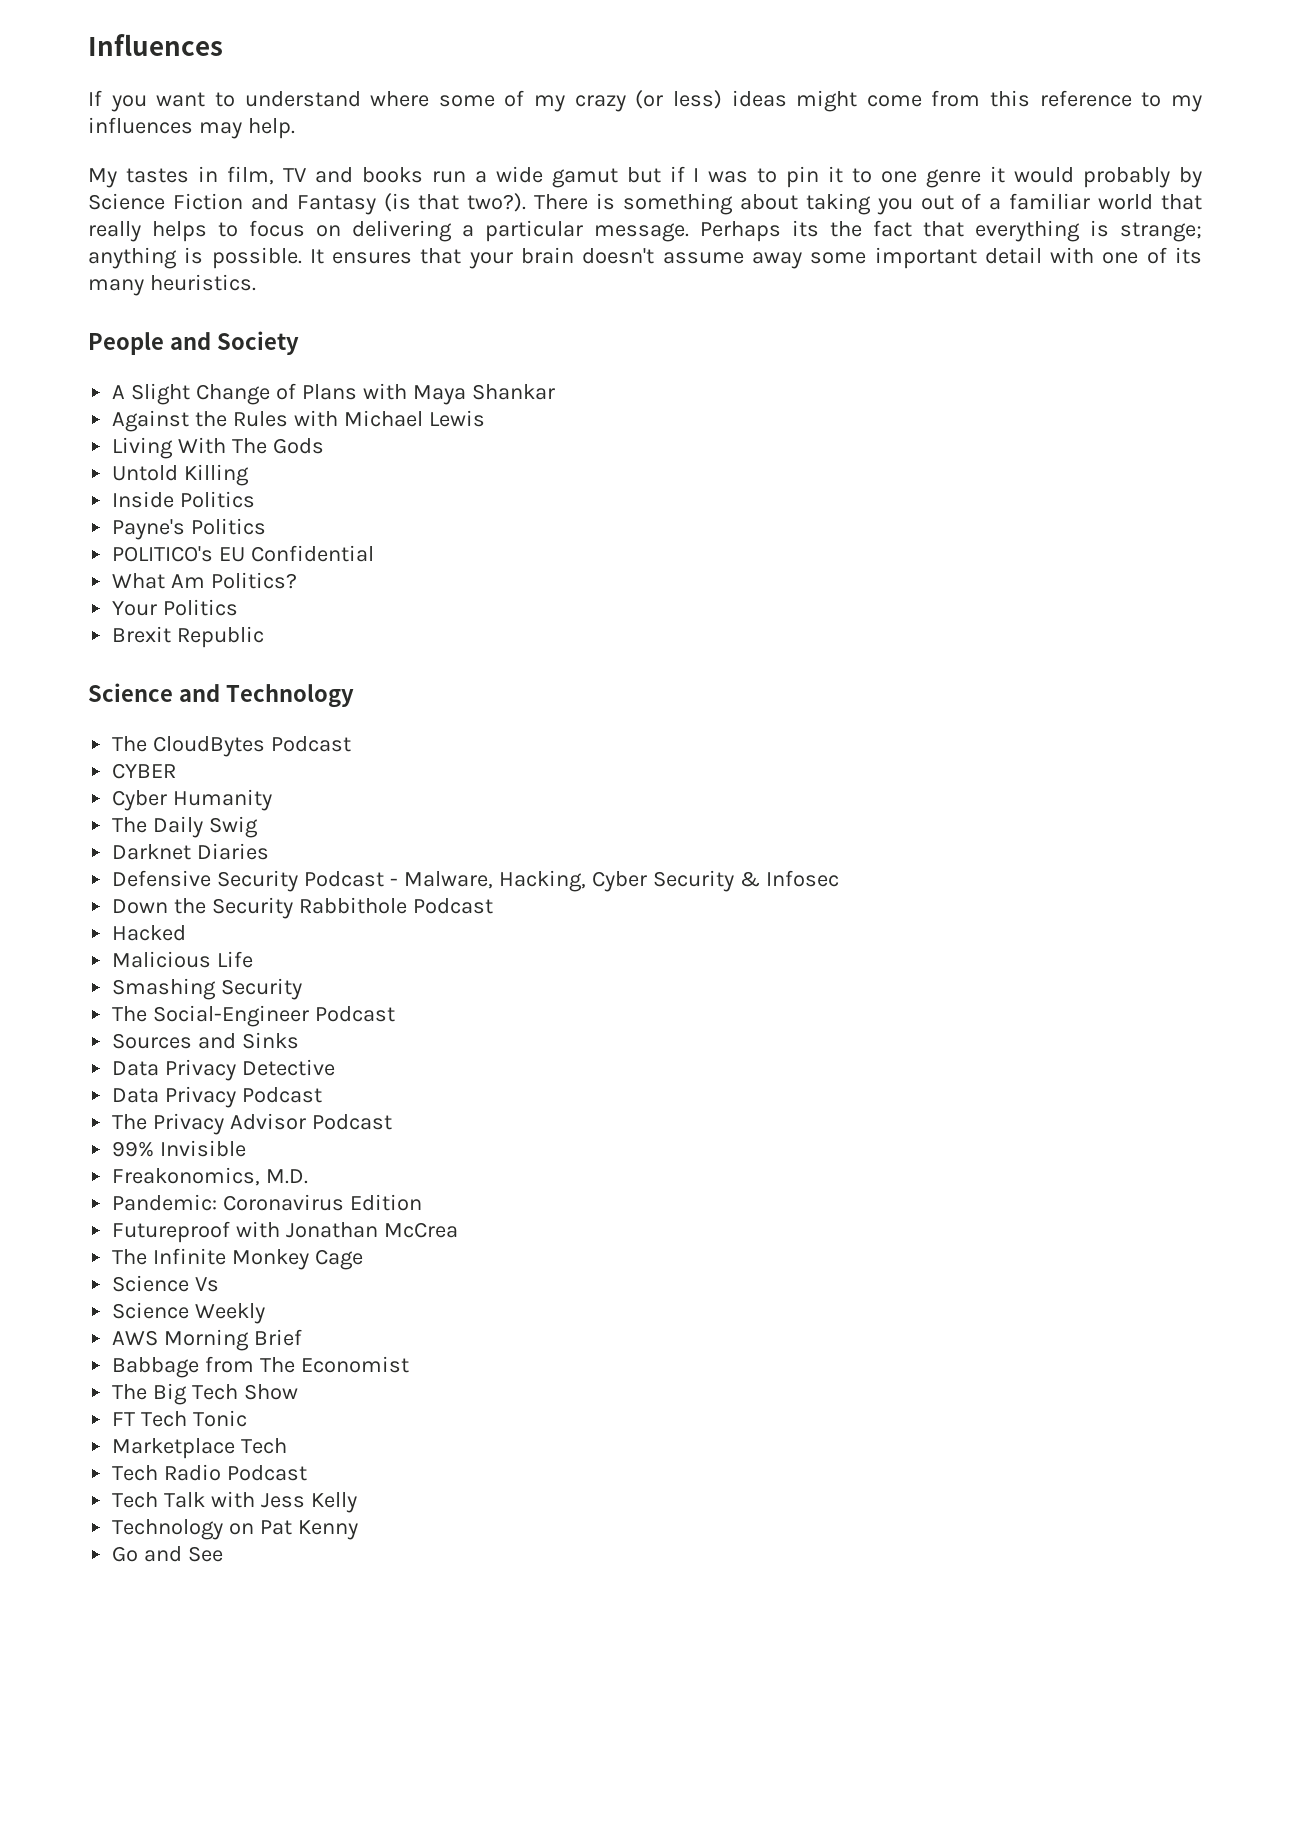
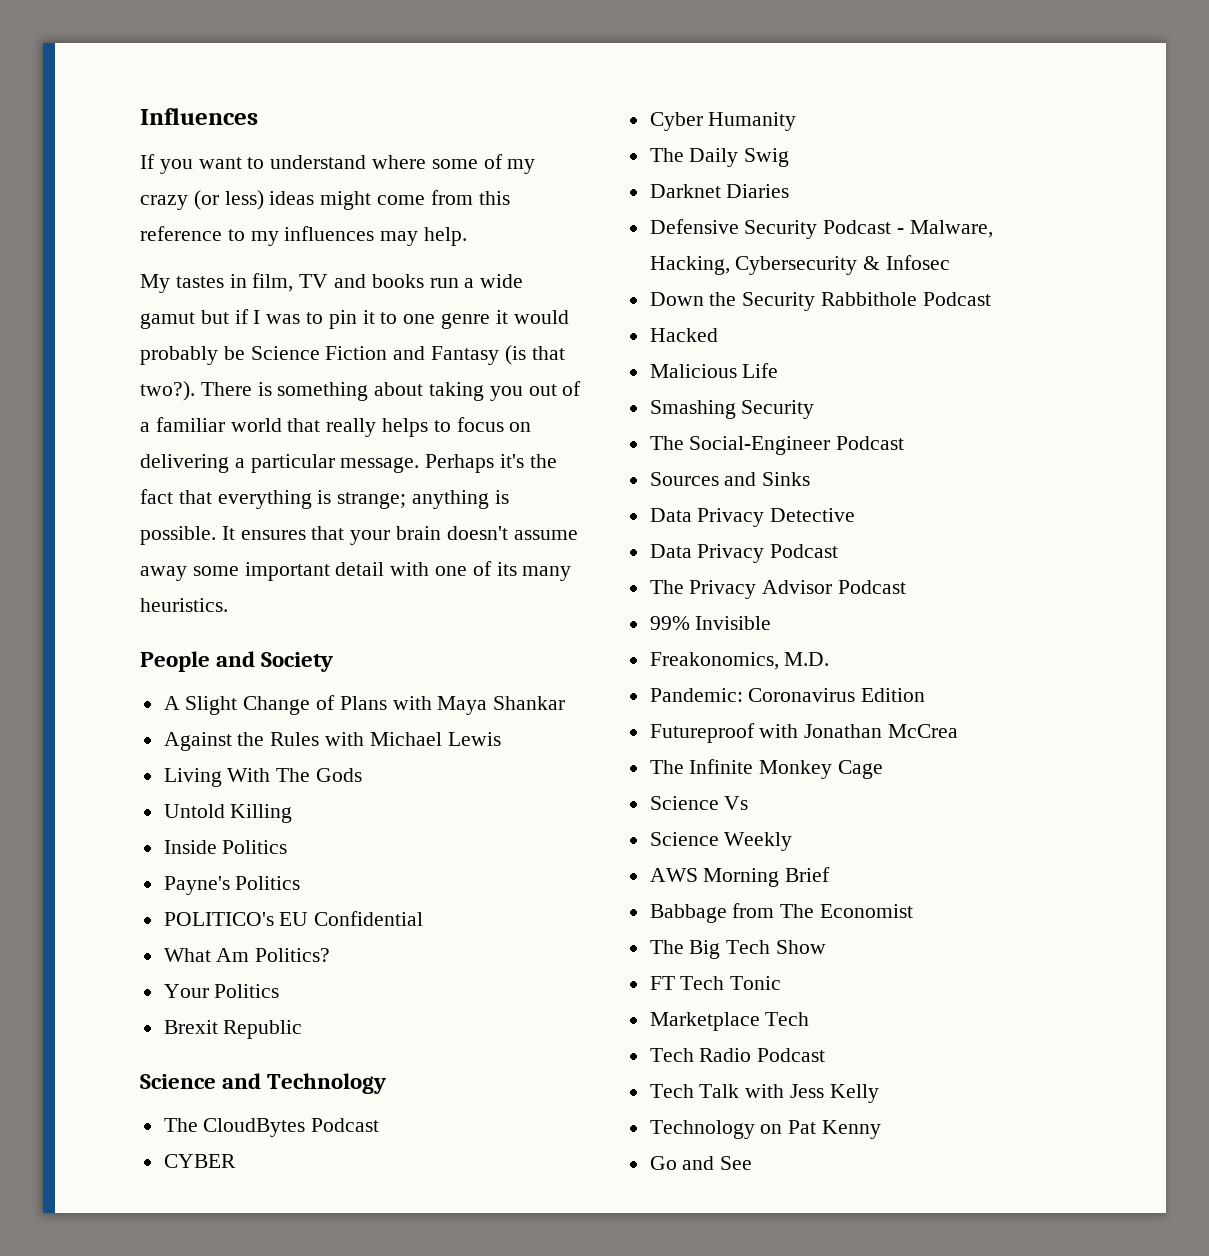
[1179,167,1203,188] by -> [223,346,245,360] be
[792,220,819,237] its -> [500,454,525,468] it's
[591,870,734,892] Cyber Security -> [735,256,858,275] Cybersecurity

